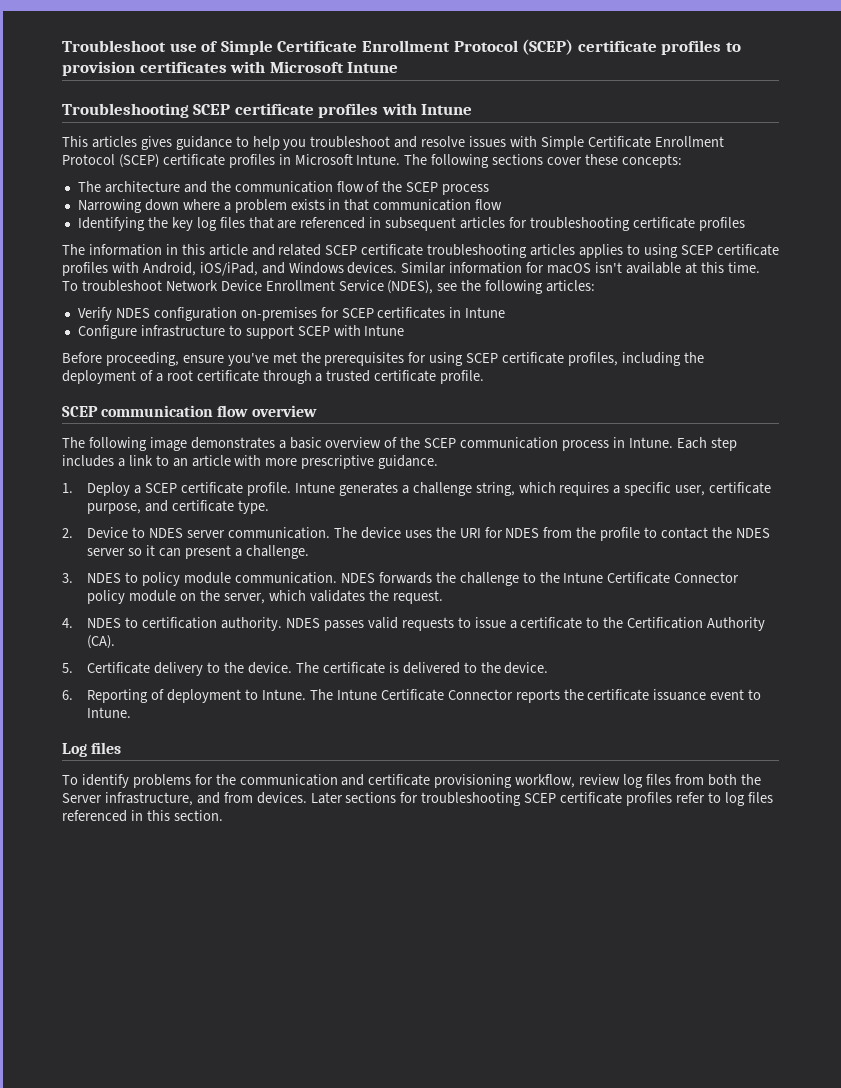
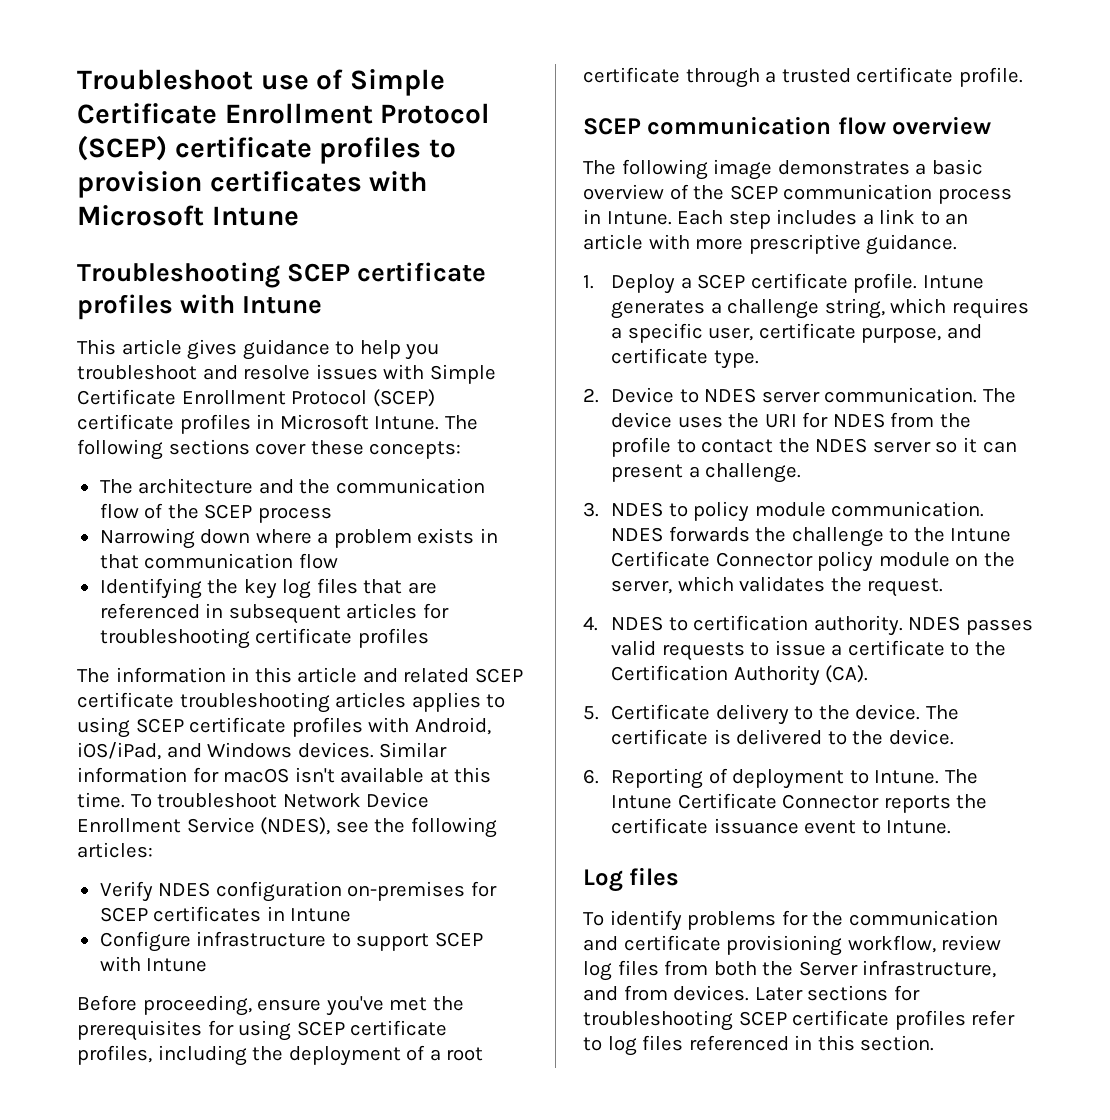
[91,136,137,148] articles -> [121,339,182,355] article

